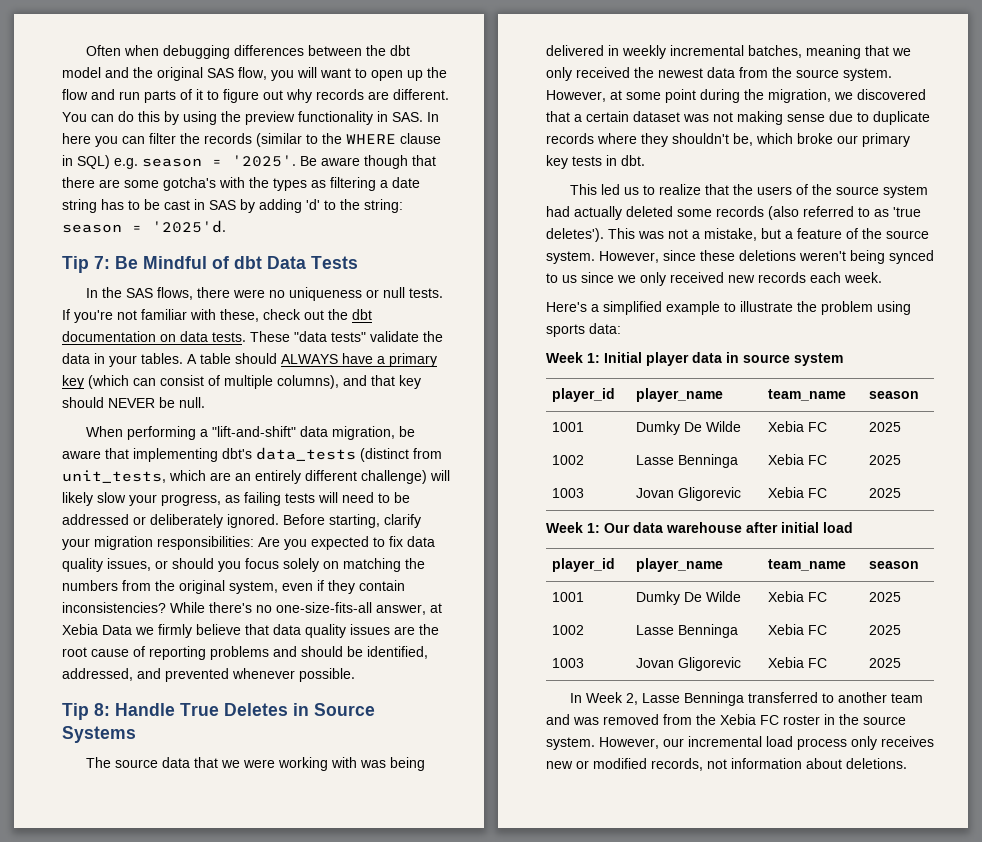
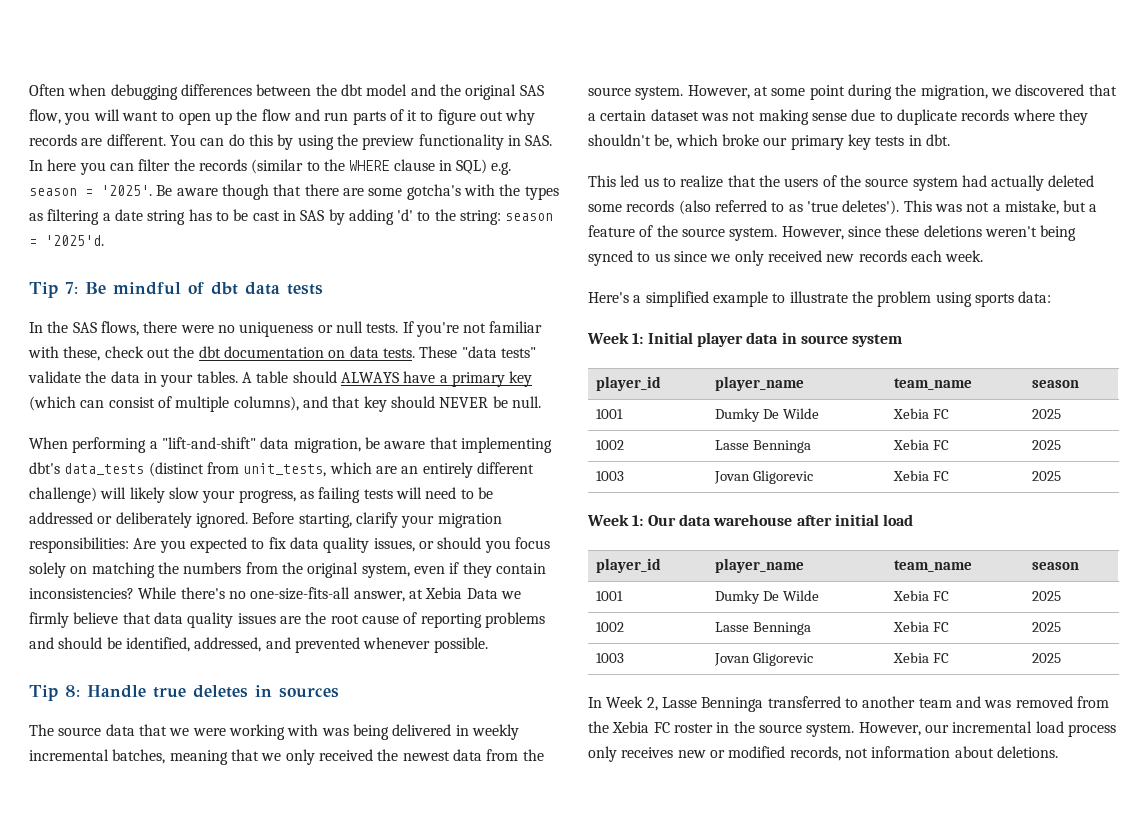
[143,256,207,269] Mindful -> [113,282,181,295] mindful
[267,256,358,269] Data Tests -> [245,282,323,295] data tests
[180,703,375,716] [62,726,136,743] True Deletes in Source Systems -> [153,685,339,698] true deletes in sources

